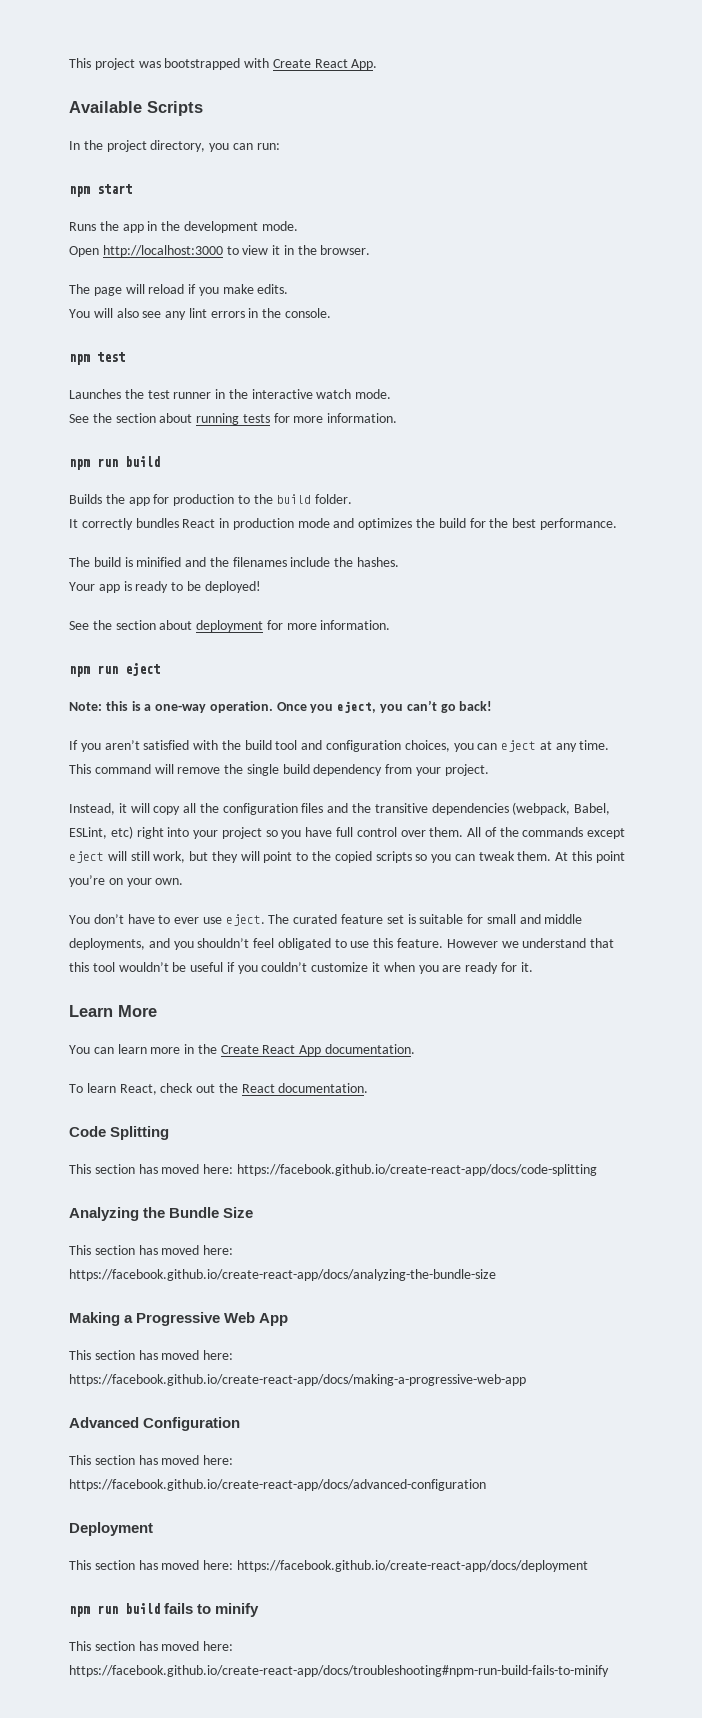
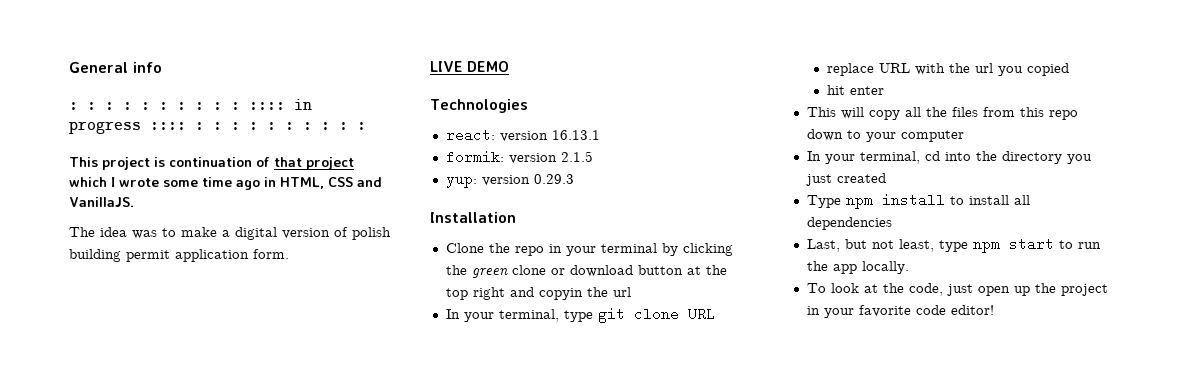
[69,58,378,70] [69,101,203,116] [69,140,280,152] [69,184,132,197] [69,221,298,233] [69,245,371,257] [69,284,289,296] [69,308,332,320] [69,352,125,365] [69,389,392,399] [69,413,398,425] [69,456,160,470] [69,494,353,506] [69,518,617,530] [69,557,400,567] [69,581,261,593] [69,620,391,632] [69,663,160,677] [69,700,493,713] [69,740,610,752] [69,764,489,776] [69,802,611,815] [69,826,626,839] [69,851,625,863] [69,875,184,887] [69,914,583,926] [69,938,615,950] [69,962,533,974] [69,1005,157,1017] [69,1044,416,1056] [69,1083,369,1095] [69,1126,170,1140] [69,1164,597,1176] [69,1207,254,1221] [69,1245,234,1255] [69,1269,496,1281] [69,1312,289,1326] [69,1350,234,1360] [69,1374,526,1386] [69,1417,241,1431] [69,1455,234,1465] [69,1479,486,1491] [69,1522,153,1536] [69,1560,588,1572] [69,1603,260,1617] [69,1641,234,1651] [69,1665,609,1677] This project was bootstrapped with Create React App. // Available Scripts // In the project directory, you can run: // npm start // Runs the app in the development mode. // Open http://localhost:3000 to view it in the browser. // The page will reload if you make edits. // You will also see any lint errors in the console. // npm test // Launches the test runner in the interactive watch mode. // See the section about running tests for more information. // npm run build // Builds the app for production to the build folder. // It correctly bundles React in production mode and optimizes the build for the best performance. // The build is minified and the filenames include the hashes. // Your app is ready to be deployed! // See the section about deployment for more information. // npm run eject // Note: this is a one-way operation. Once you eject, you can’t go back! // If you aren’t satisfied with the build tool and configuration choices, you can eject at any time. This command will remove the single build dependency from your project. // Instead, it will copy all the configuration files and the transitive dependencies (webpack, Babel, ESLint, etc) right into your project so you have full control over them. All of the commands except eject will still work, but they will point to the copied scripts so you can tweak them. At this point you’re on your own. // You don’t have to ever use eject. The curated feature set is suitable for small and middle deployments, and you shouldn’t feel obligated to use this feature. However we understand that this tool wouldn’t be useful if you couldn’t customize it when you are ready for it. // Learn More // You can learn more in the Create React App documentation. // To learn React, check out the React documentation. // Code Splitting // This section has moved here: https://facebook.github.io/create-react-app/docs/code-splitting // Analyzing the Bundle Size // This section has moved here: https://facebook.github.io/create-react-app/docs/analyzing-the-bundle-size // Making a Progressive Web App // This section has moved here: https://facebook.github.io/create-react-app/docs/making-a-progressive-web-app // Advanced Configuration // This section has moved here: https://facebook.github.io/create-react-app/docs/advanced-configuration // Deployment // This section has moved here: https://facebook.github.io/create-react-app/docs/deployment // npm run build fails to minify // This section has moved here: https://facebook.github.io/create-react-app/docs/troubleshooting#npm-run-build-fails-to-minify -> [69,62,162,73] [69,99,312,110] [69,121,366,134] [69,157,354,170] [69,177,382,190] [69,197,134,207] [69,227,391,240] [69,249,289,262] [430,61,510,72] [430,99,528,113] [445,128,600,142] [445,150,593,164] [445,174,574,188] [430,212,516,223] [445,243,733,256] [445,265,727,278] [445,287,631,300] [445,307,715,323] [827,63,1070,76] [827,85,885,95] [806,107,1078,120] [806,129,964,142] [806,151,1092,164] [805,173,886,186] [806,193,1030,209] [806,217,892,230] [806,237,1101,253] [806,261,909,274] [806,283,1108,296] [806,305,994,318] General info // : : : : : : : : : : :::: in progress :::: : : : : : : : : : : // This project is continuation of that project which I wrote some time ago in HTML, CSS and VanillaJS. // The idea was to make a digital version of polish building permit application form. // LIVE DEMO // Technologies // react: version 16.13.1 // formik: version 2.1.5 // yup: version 0.29.3 // Installation // Clone the repo in your terminal by clicking the green clone or download button at the top right and copyin the url // In your terminal, type git clone URL // replace URL with the url you copied // hit enter // This will copy all the files from this repo down to your computer // In your terminal, cd into the directory you just created // Type npm install to install all dependencies // Last, but not least, type npm start to run the app locally. // To look at the code, just open up the project in your favorite code editor!

